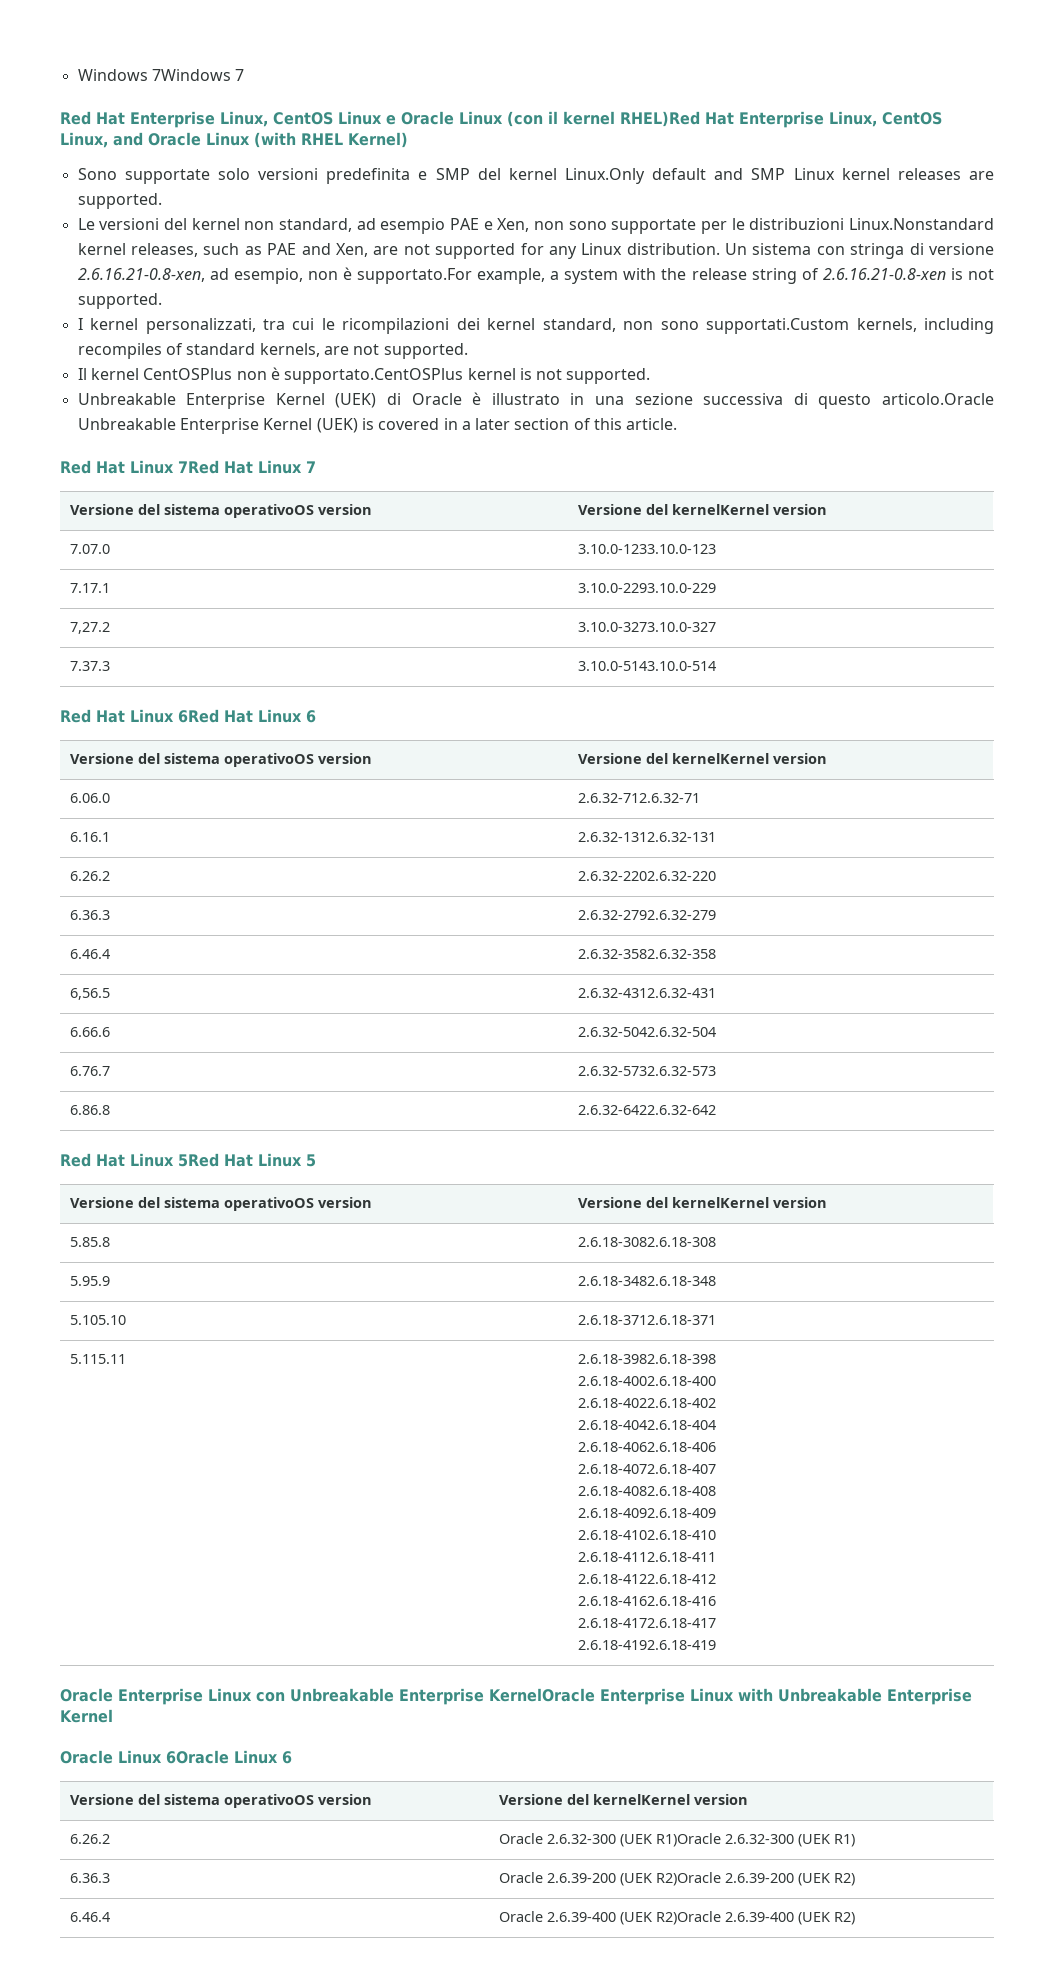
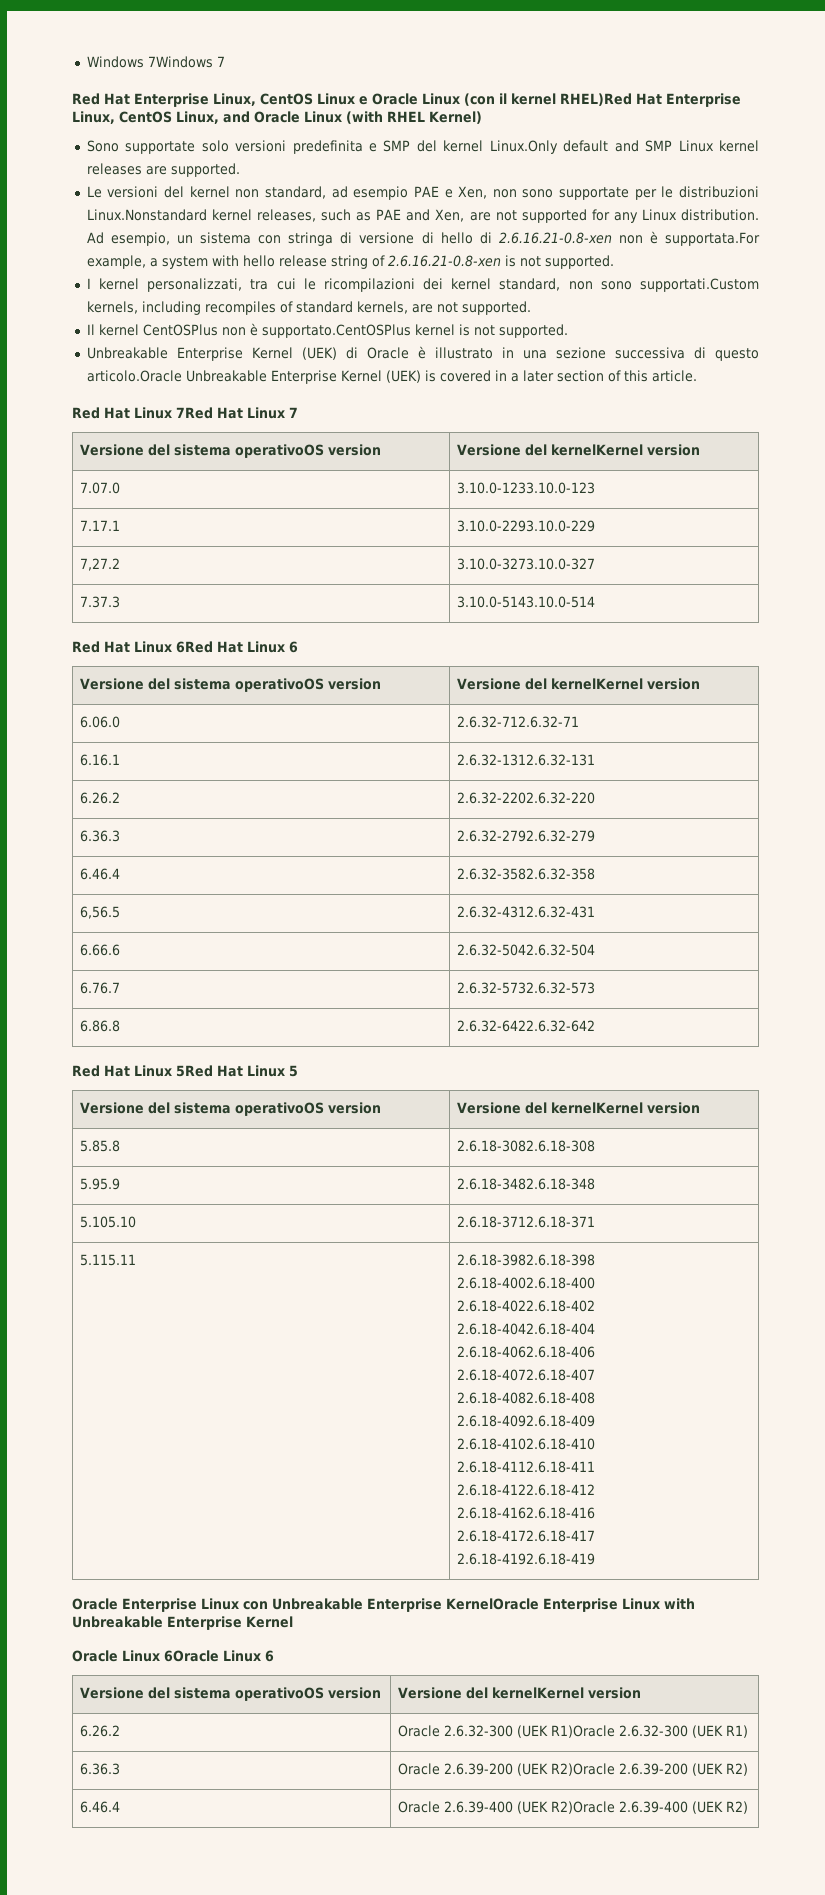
[725,243,748,255] Un -> [86,232,194,246] Ad esempio, un
[77,267,473,284] 2.6.16.21-0.8-xen, ad esempio, non è supportato.For -> [421,231,760,246] di hello di 2.6.16.21-0.8-xen non è supportata.For
[661,268,687,280] the -> [242,255,275,267] hello

